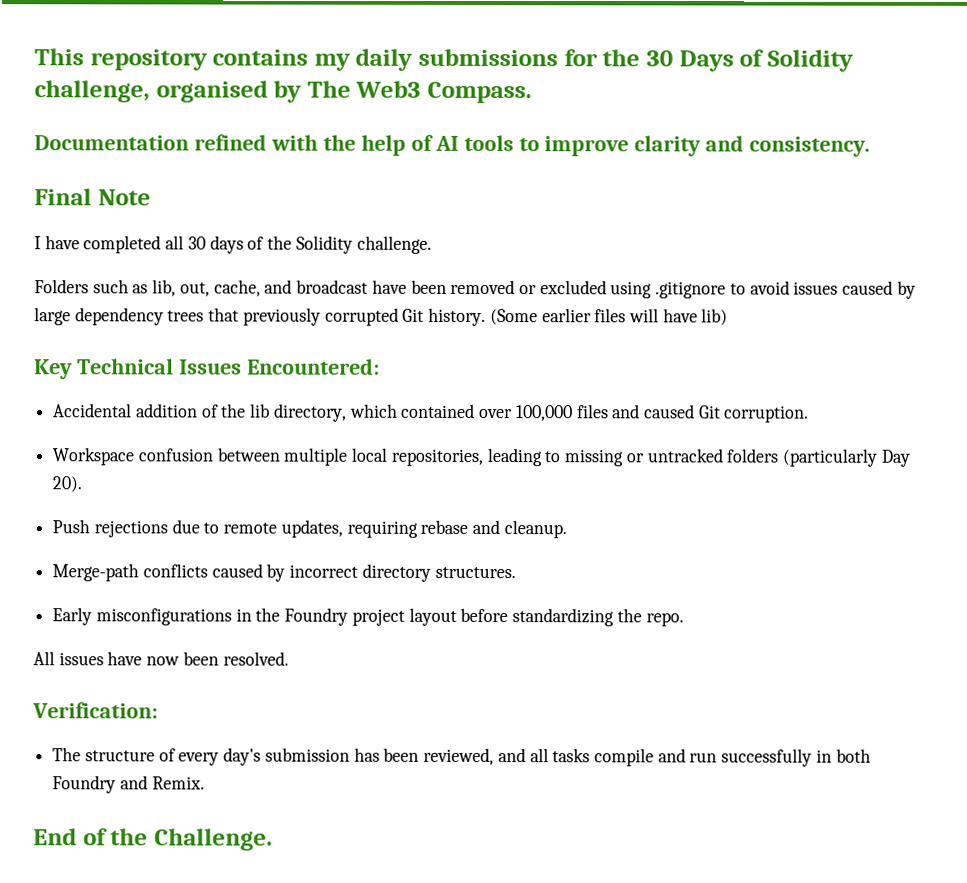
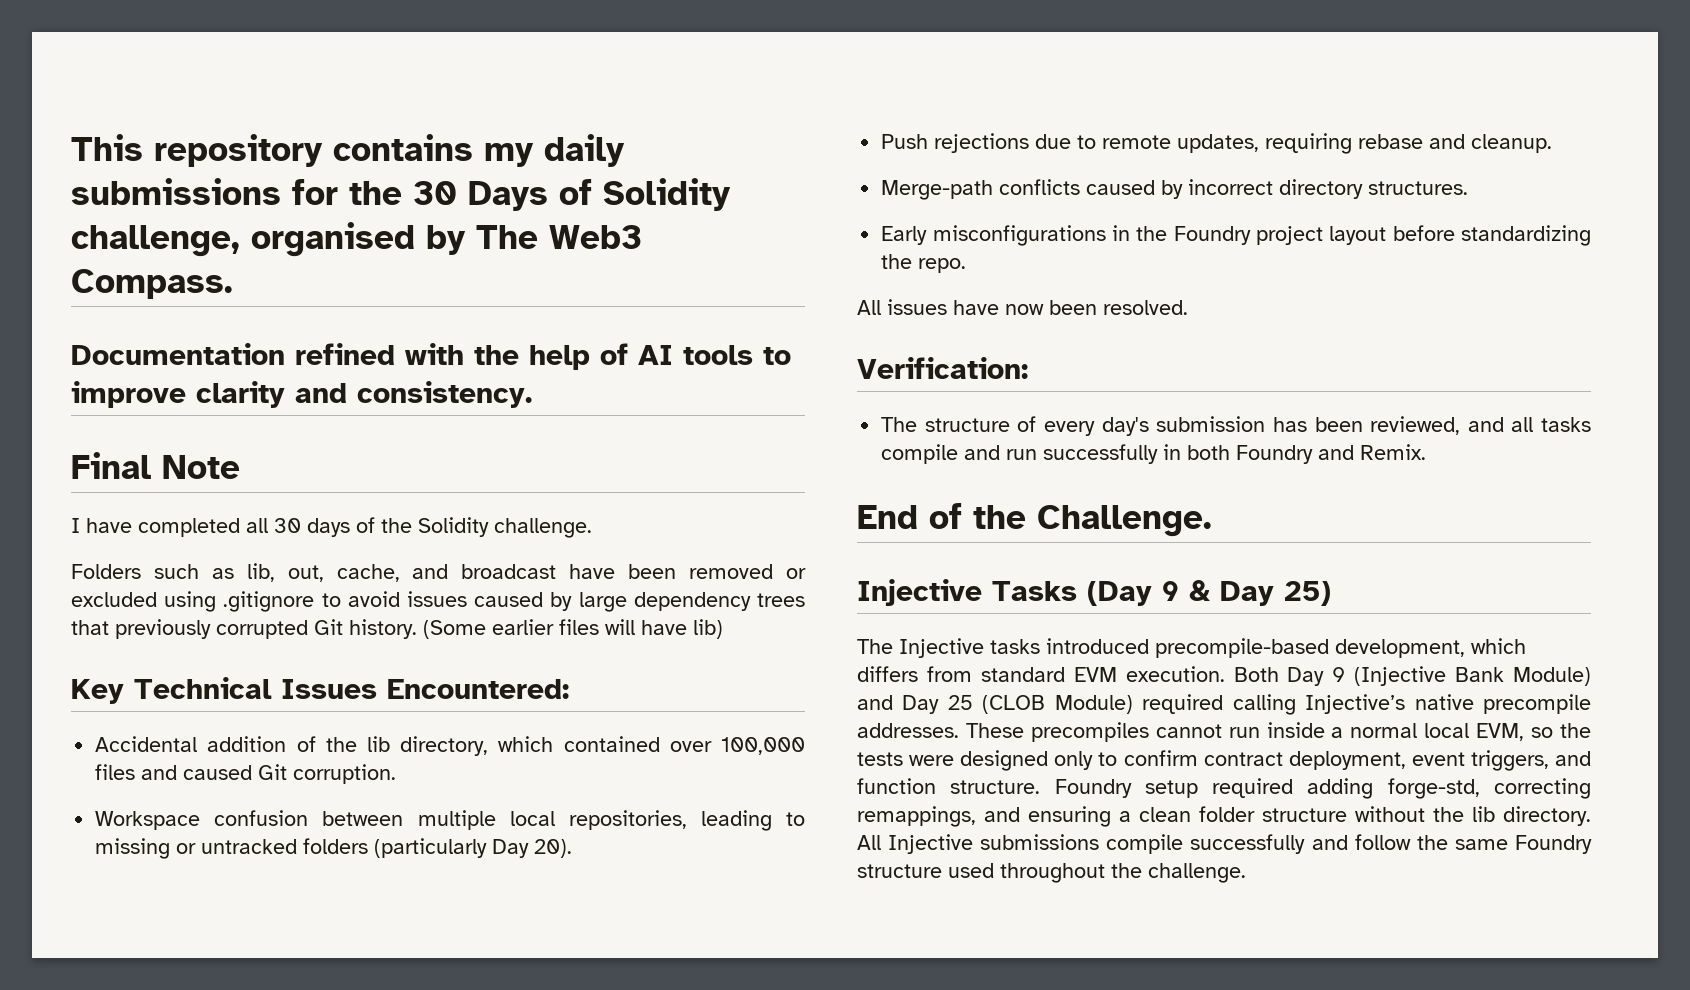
(273, 839) none -> [857,579,1331,606] [857,638,1526,658] [857,666,1591,686] [857,694,1591,715] [857,722,1591,742] [857,750,1591,771] [857,778,1591,799] [857,806,1591,827] [857,834,1592,854] [857,863,1246,883] // Injective Tasks (Day 9 & Day 25) // The Injective tasks introduced precompile-based development, which differs from standard EVM execution. Both Day 9 (Injective Bank Module) and Day 25 (CLOB Module) required calling Injective’s native precompile addresses. These precompiles cannot run inside a normal local EVM, so the tests were designed only to confirm contract deployment, event triggers, and function structure. Foundry setup required adding forge-std, correcting remappings, and ensuring a clean folder structure without the lib directory. All Injective submissions compile successfully and follow the same Foundry structure used throughout the challenge.

